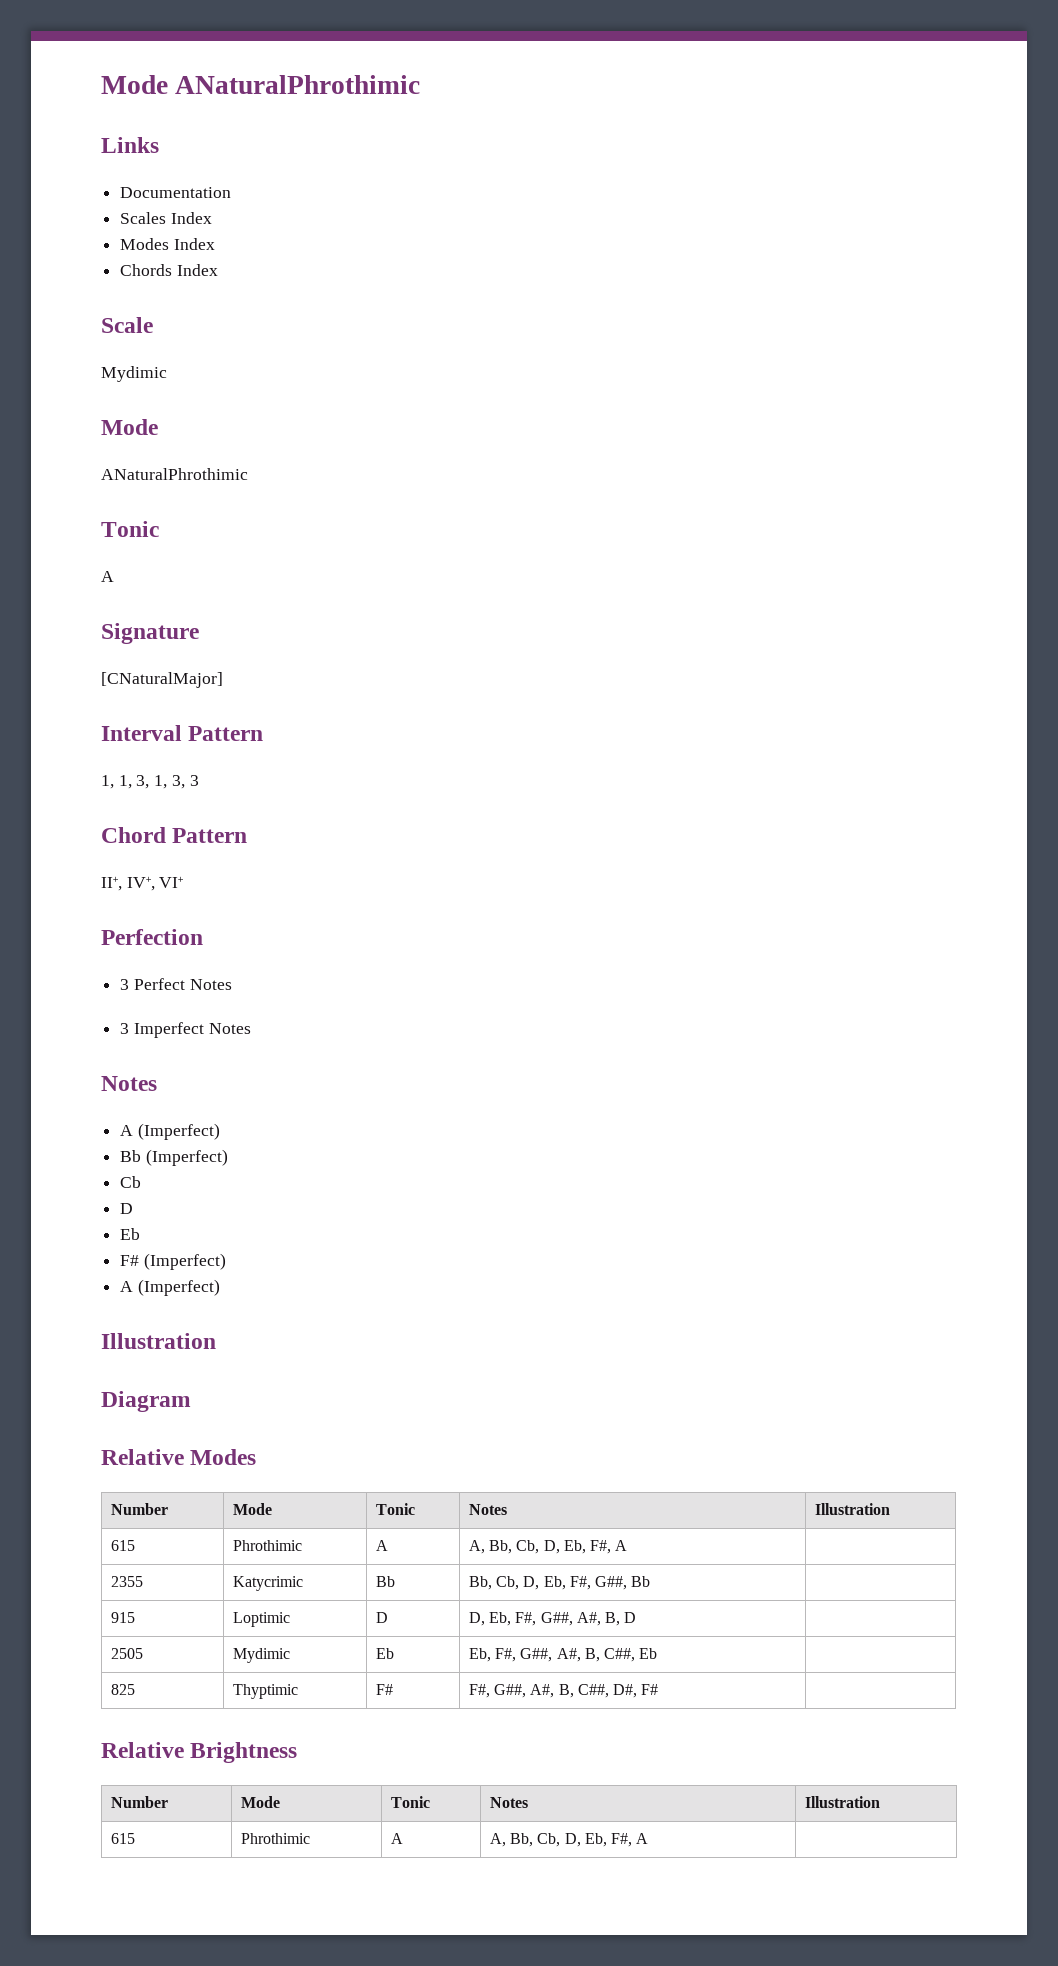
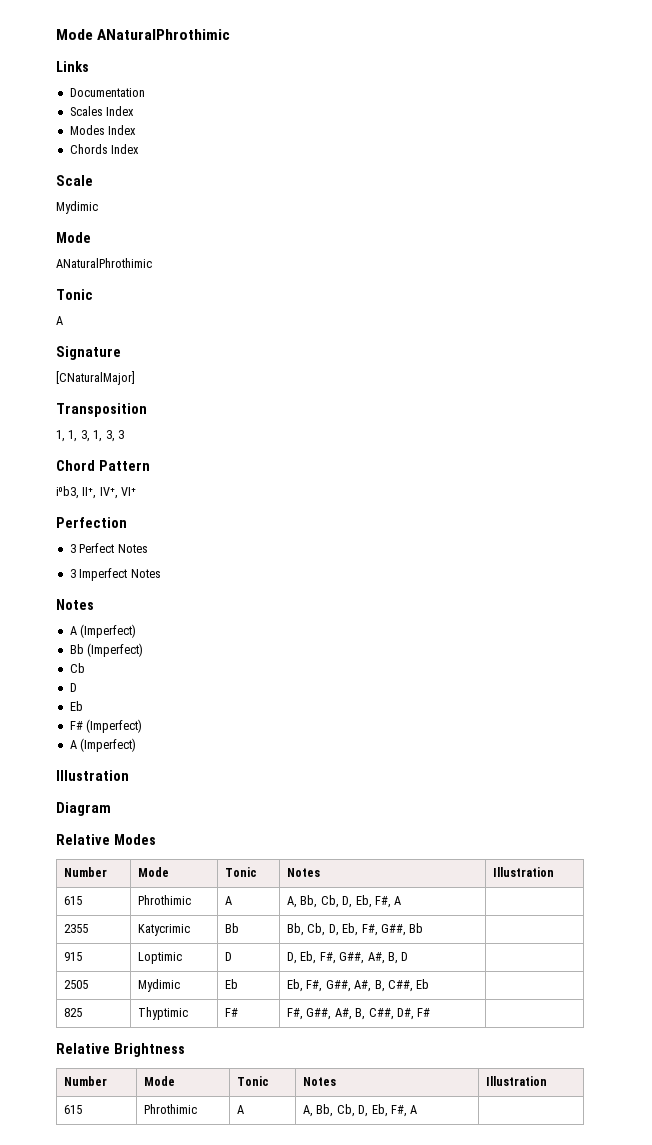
[101,725,264,741] Interval Pattern -> [56,403,147,417] Transposition
(248, 835) none -> [56,486,79,499] i⁰b3,

